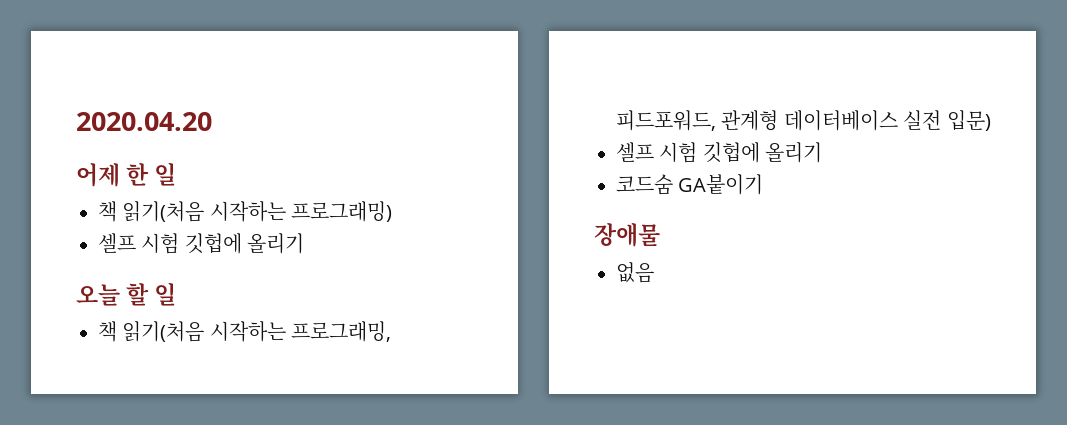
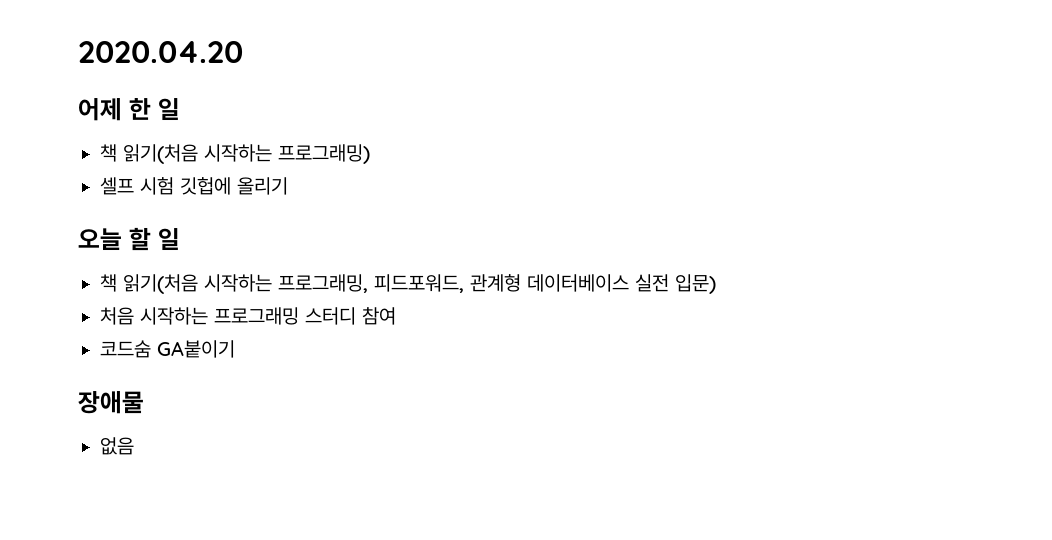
[616,142,823,163] 셀프 시험 깃헙에 올리기 -> [100,307,396,325] 처음 시작하는 프로그래밍 스터디 참여

